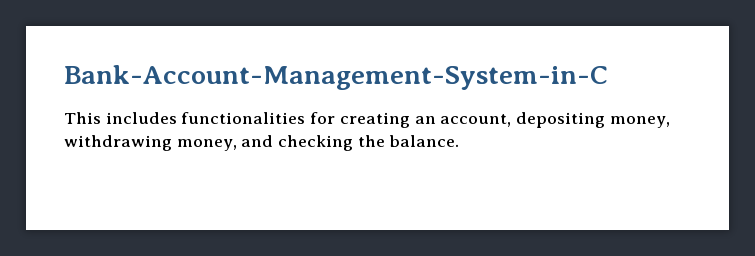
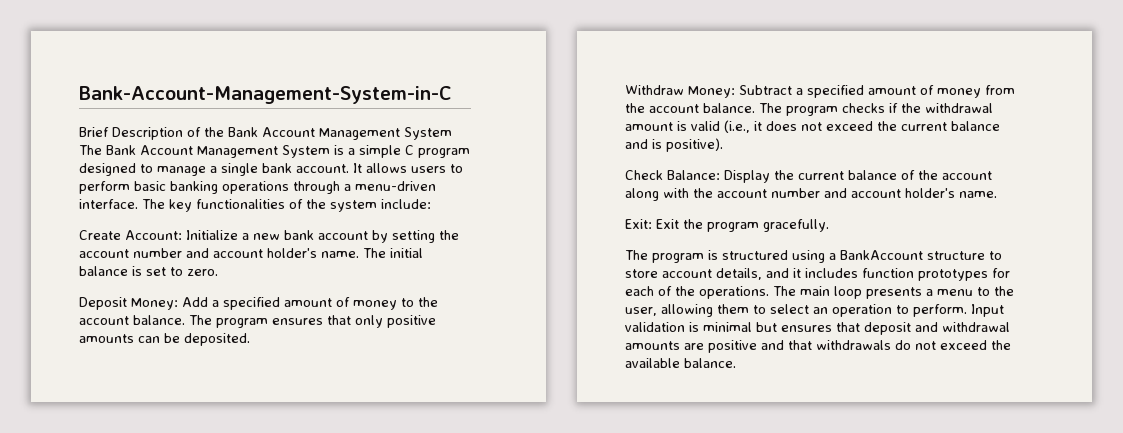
[64,112,670,128] [64,135,385,151] This includes functionalities for creating an account, depositing money, withdrawing money, and checking the -> [79,127,452,140] [79,145,470,158] [79,163,463,176] [79,181,436,194] [79,199,431,212] [79,230,459,243] [79,248,423,258] [79,266,218,276] [79,297,438,310] [79,315,436,328] [79,333,250,346] [625,85,1015,98] [625,103,993,116] [625,120,1000,133] [625,138,723,152] [625,170,992,183] [625,188,997,201] [625,219,829,232] [625,250,1002,263] [625,268,1010,281] [625,286,1014,299] [625,304,1004,317] [625,322,1010,335] [625,340,1011,353] [625,358,680,368] Brief Description of the Bank Account Management System The Bank Account Management System is a simple C program designed to manage a single bank account. It allows users to perform basic banking operations through a menu-driven interface. The key functionalities of the system include: // Create Account: Initialize a new bank account by setting the account number and account holder's name. The initial balance is set to zero. // Deposit Money: Add a specified amount of money to the account balance. The program ensures that only positive amounts can be deposited. // Withdraw Money: Subtract a specified amount of money from the account balance. The program checks if the withdrawal amount is valid (i.e., it does not exceed the current balance and is positive). // Check Balance: Display the current balance of the account along with the account number and account holder's name. // Exit: Exit the program gracefully. // The program is structured using a BankAccount structure to store account details, and it includes function prototypes for each of the operations. The main loop presents a menu to the user, allowing them to select an operation to perform. Input validation is minimal but ensures that deposit and withdrawal amounts are positive and that withdrawals do not exceed the available

